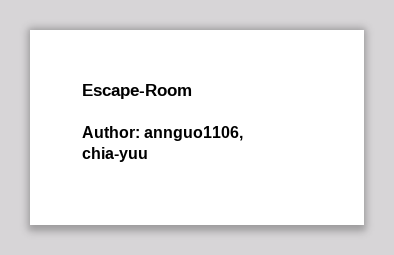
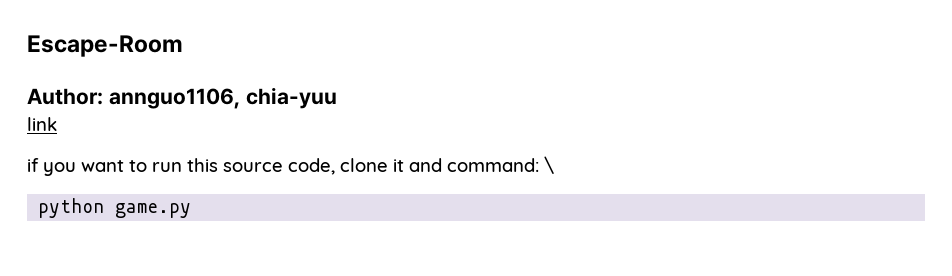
(148, 154) none -> [27,117,57,131] [27,156,554,176] [38,198,192,218] // link // if you want to run this source code, clone it and command: \ // python game.py

